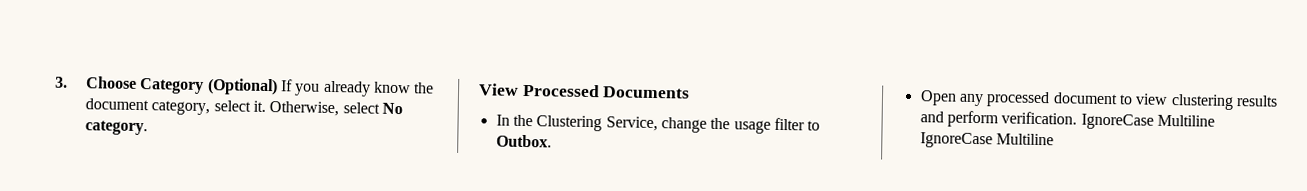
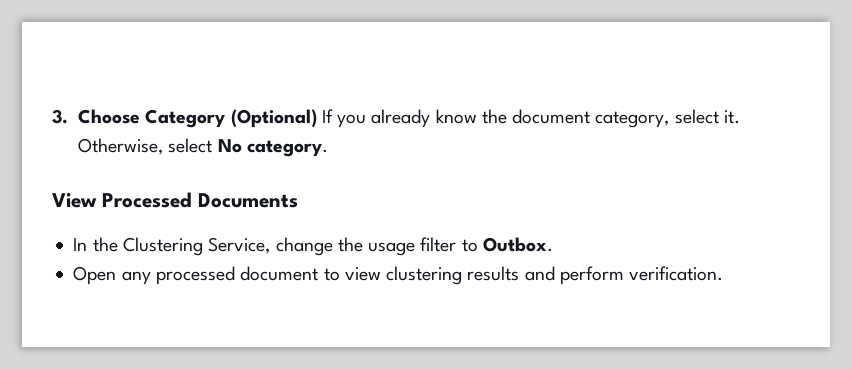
[1080,113,1215,130] [919,132,1054,149] IgnoreCase Multiline IgnoreCase Multiline -> (724, 273) none

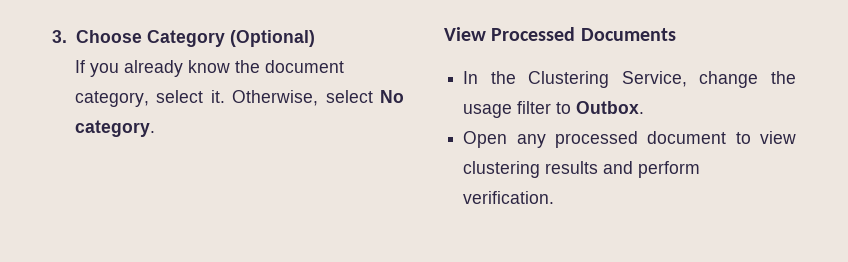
(317, 118) none -> (315, 38) //

